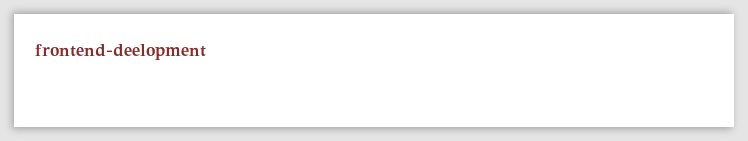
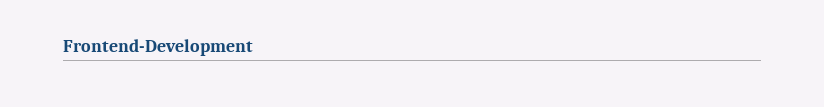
[35,44,206,60] frontend-deelopment -> [63,39,253,56] Frontend-Development

